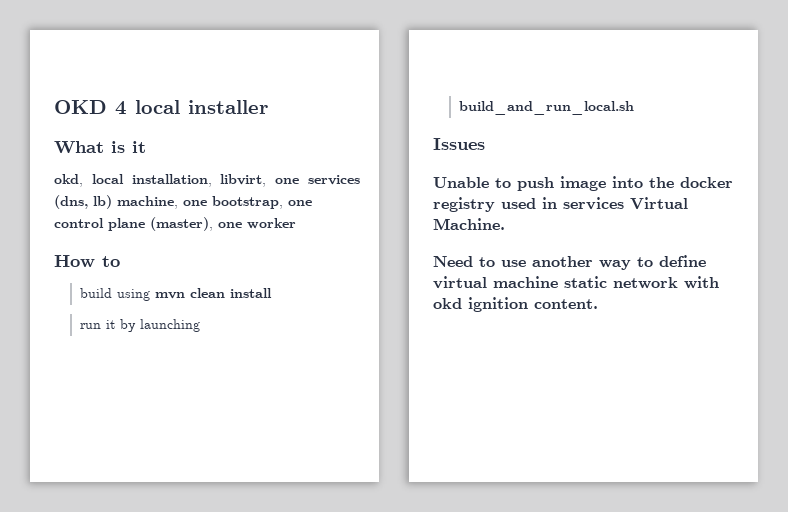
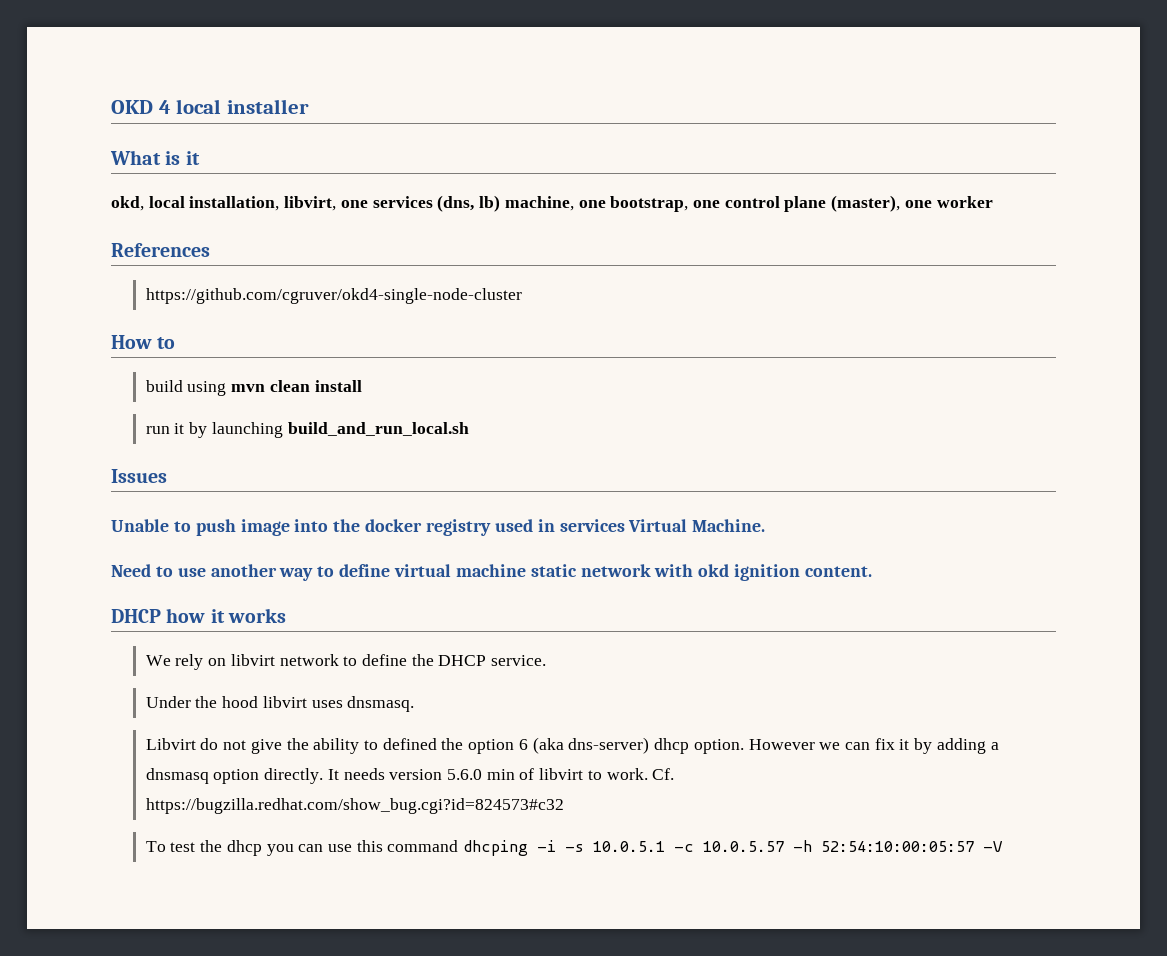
(296, 223) none -> [111,243,210,257] [145,288,522,304] // References // https://github.com/cgruver/okd4-single-node-cluster
(598, 304) none -> [111,608,286,623] [145,654,547,670] [145,696,415,712] [145,737,999,754] [145,768,675,784] [145,798,564,814] [145,840,1004,856] // DHCP how it works // We rely on libvirt network to define the DHCP service. // Under the hood libvirt uses dnsmasq. // Libvirt do not give the ability to defined the option 6 (aka dns-server) dhcp option. However we can fix it by adding a dnsmasq option directly. It needs version 5.6.0 min of libvirt to work. Cf. https://bugzilla.redhat.com/show_bug.cgi?id=824573#c32 // To test the dhcp you can use this command dhcping -i -s 10.0.5.1 -c 10.0.5.57 -h 52:54:10:00:05:57 -V

